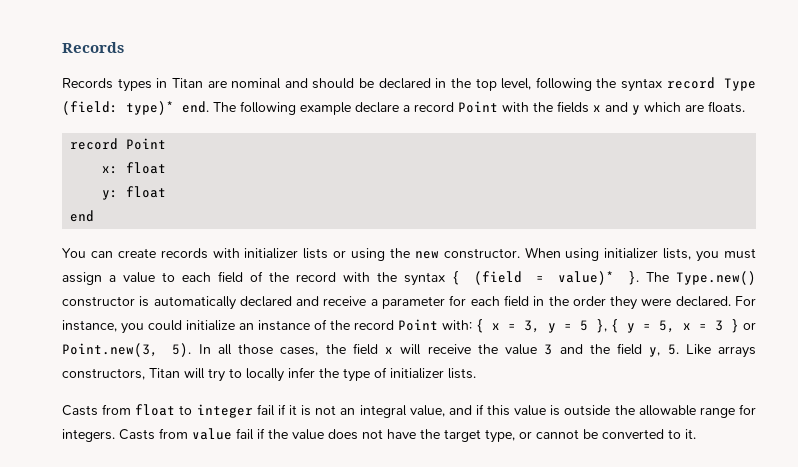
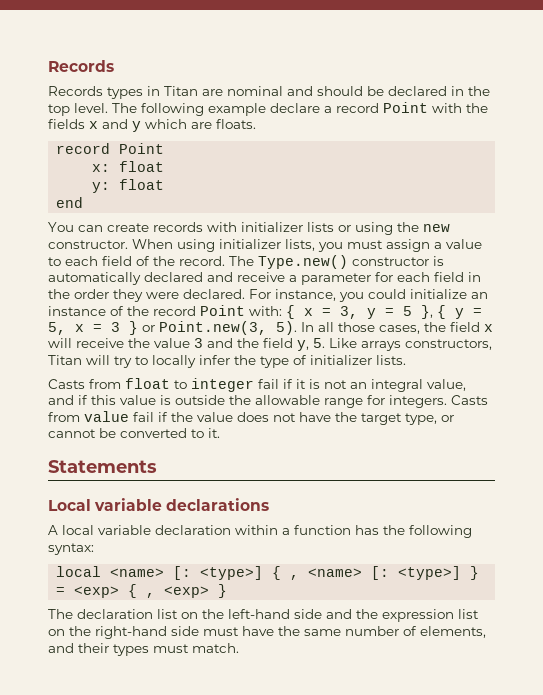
[501,77,757,92] [62,101,209,115] level, following the syntax record Type (field: type)* end. -> [74,103,108,113] level.
[296,271,639,286] record with the syntax { (field = value)* }. -> [179,256,225,266] record.
(696, 434) none -> [48,460,157,473] [48,498,270,511] [48,525,472,538] [48,543,94,555] [56,566,480,580] [56,584,228,598] [48,609,479,622] [48,626,486,639] [48,643,239,656] // Statements // Local variable declarations // A local variable declaration within a function has the following syntax: // local <name> [: <type>] { , <name> [: <type>] } = <exp> { , <exp> } // The declaration list on the left-hand side and the expression list on the right-hand side must have the same number of elements, and their types must match.

